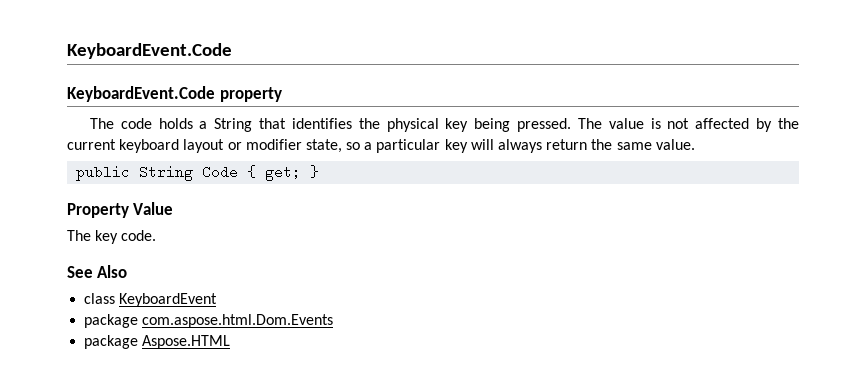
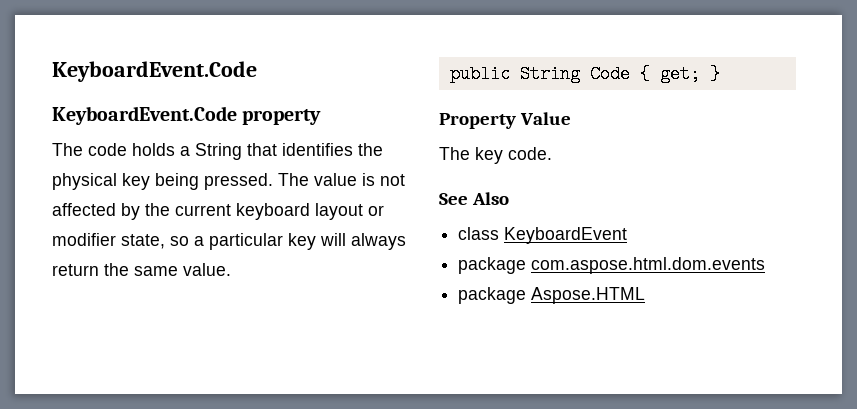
[142,314,334,328] com.aspose.html.Dom.Events -> [531,257,766,274] com.aspose.html.dom.events

